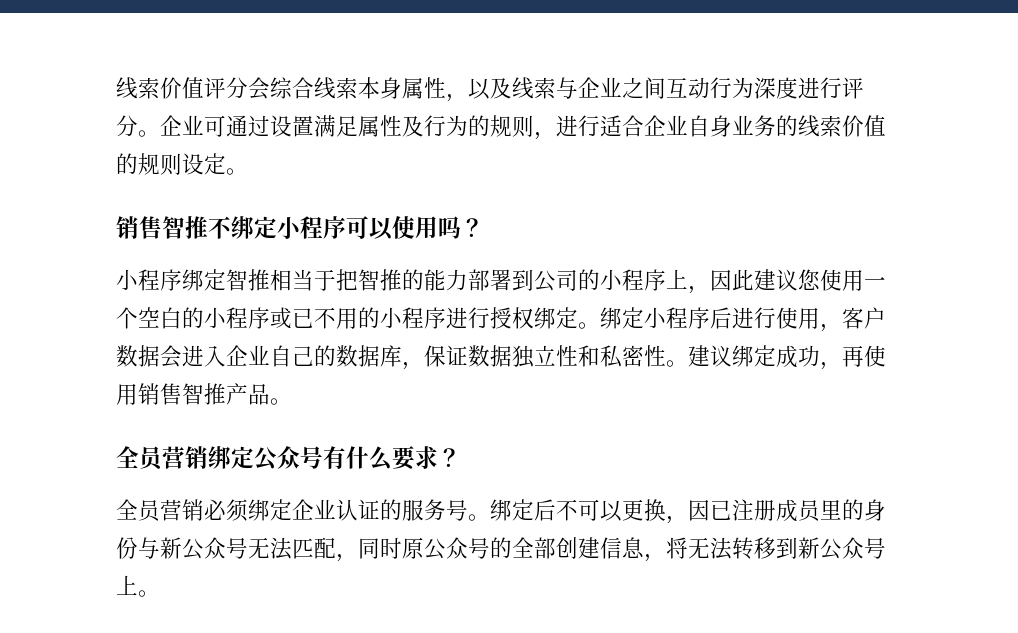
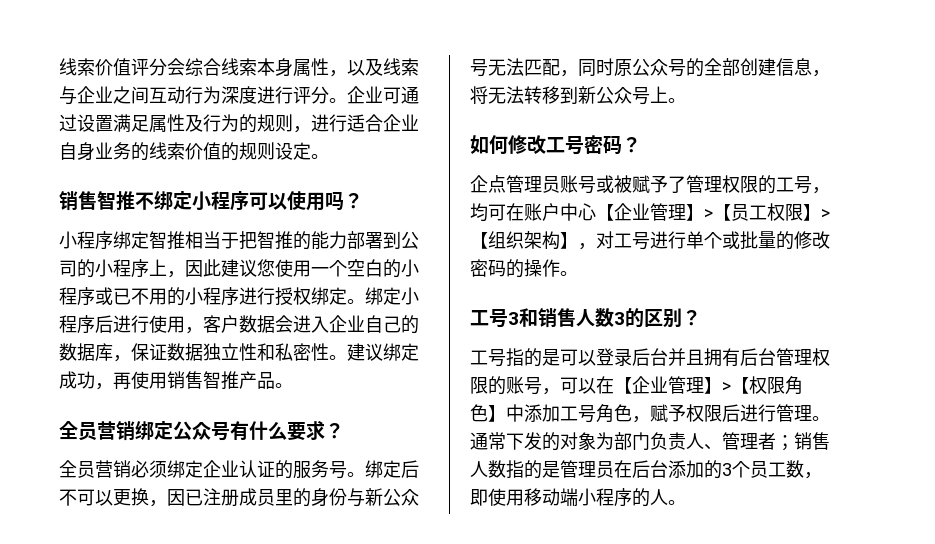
(160, 593) none -> [470,135,641,155] [470,175,830,194] [470,203,830,222] [470,231,830,250] [470,259,578,278] [470,308,701,328] [470,348,830,367] [470,376,803,395] [470,404,830,423] [470,432,830,451] [470,460,822,479] [470,488,686,507] // 如何修改工号密码？ // 企点管理员账号或被赋予了管理权限的工号，均可在账户中心【企业管理】>【员工权限】>【组织架构】，对工号进行单个或批量的修改密码的操作。 // 工号3和销售人数3的区别？ // 工号指的是可以登录后台并且拥有后台管理权限的账号，可以在【企业管理】>【权限角色】中添加工号角色，赋予权限后进行管理。通常下发的对象为部门负责人、管理者；销售人数指的是管理员在后台添加的3个员工数，即使用移动端小程序的人。

